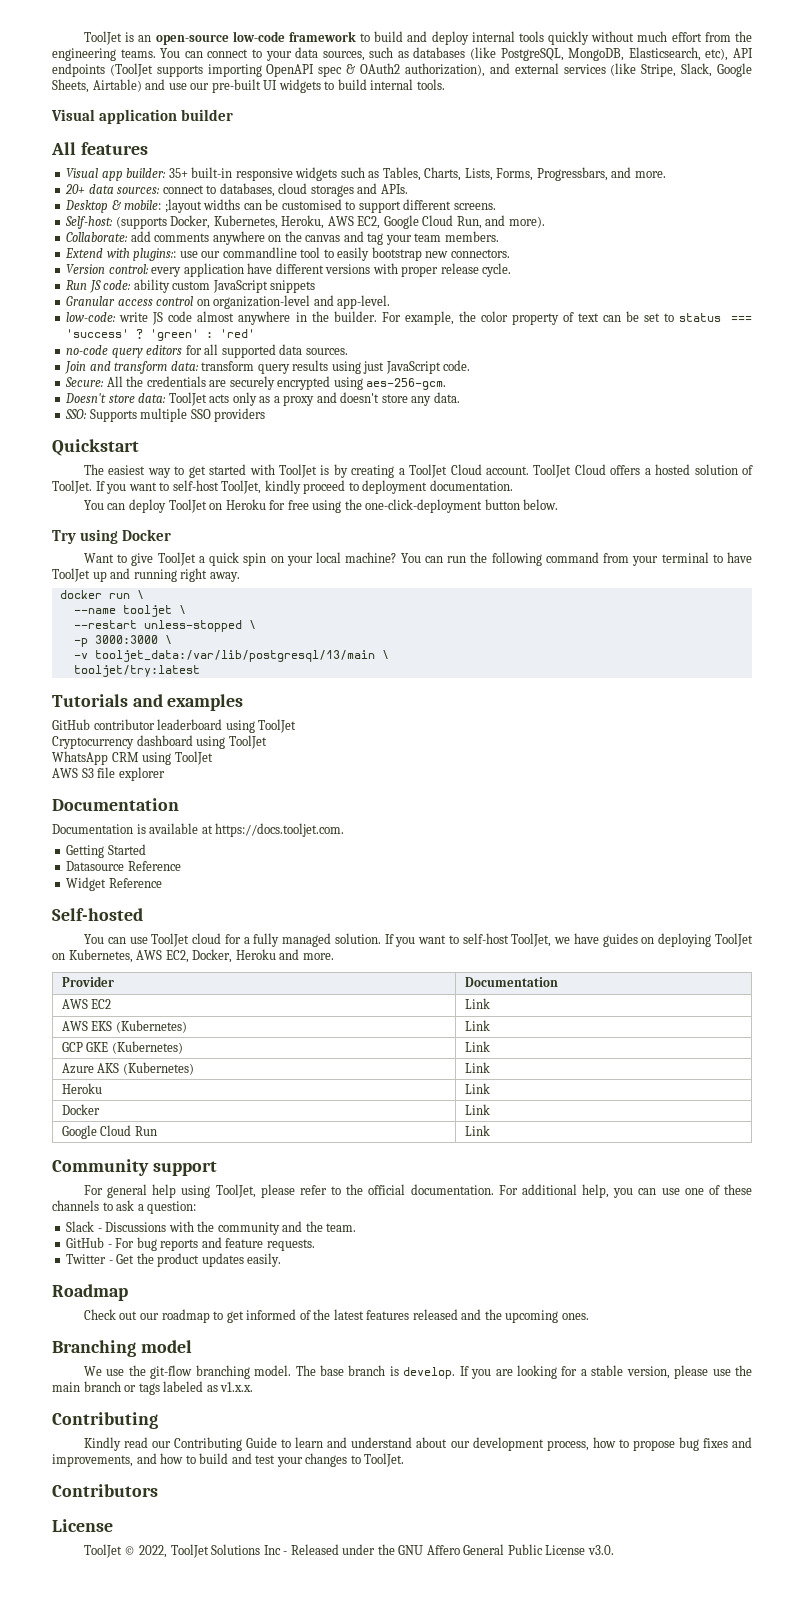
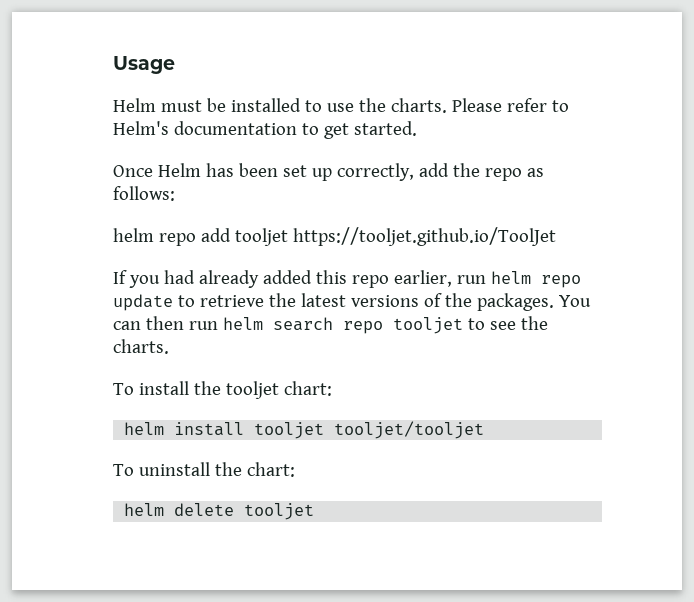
[83,31,753,45] [52,47,753,61] [52,63,753,77] [52,79,445,93] [51,109,234,124] [51,142,148,155] [66,167,666,181] [65,183,408,197] [65,199,496,213] [65,215,545,229] [66,231,499,245] [65,247,510,261] [66,263,512,277] [66,279,316,293] [66,295,391,309] [66,311,752,325] [66,329,256,341] [66,344,348,358] [65,360,471,374] [65,376,447,390] [65,392,460,406] [65,408,266,422] [52,439,139,456] [83,464,753,478] [52,480,513,494] [83,499,559,513] [52,529,172,544] [83,552,753,566] [52,568,240,582] [59,590,144,599] [73,605,186,617] [73,620,256,632] [73,635,172,647] [73,650,389,662] [73,665,200,677] [52,694,244,711] [52,719,297,733] [52,735,267,749] [52,751,213,765] [52,767,165,781] [52,798,179,811] [52,823,345,837] [66,844,146,858] [66,861,181,871] [66,877,162,891] [52,908,143,921] [83,933,754,947] [52,949,334,963] [61,976,114,987] [464,977,558,987] [61,999,112,1009] [464,998,490,1009] [61,1020,187,1033] [464,1020,490,1031] [61,1041,183,1054] [464,1041,490,1052] [61,1062,194,1075] [464,1062,490,1073] [61,1083,102,1094] [464,1083,490,1094] [61,1104,100,1115] [464,1104,490,1115] [61,1125,157,1139] [464,1125,490,1136] [52,1159,217,1176] [83,1184,752,1198] [52,1200,197,1214] [66,1221,357,1235] [66,1237,315,1251] [66,1253,282,1267] [52,1284,128,1301] [83,1309,589,1323] [52,1340,192,1357] [83,1365,752,1379] [52,1381,254,1395] [52,1412,158,1429] [83,1437,752,1451] [52,1453,405,1467] [52,1484,158,1497] [52,1519,113,1532] [83,1544,614,1558] ToolJet is an open-source low-code framework to build and deploy internal tools quickly without much effort from the engineering teams. You can connect to your data sources, such as databases (like PostgreSQL, MongoDB, Elasticsearch, etc), API endpoints (ToolJet supports importing OpenAPI spec & OAuth2 authorization), and external services (like Stripe, Slack, Google Sheets, Airtable) and use our pre-built UI widgets to build internal tools. // Visual application builder // All features // Visual app builder: 35+ built-in responsive widgets such as Tables, Charts, Lists, Forms, Progressbars, and more. // 20+ data sources: connect to databases, cloud storages and APIs. // Desktop & mobile: ;layout widths can be customised to support different screens. // Self-host: (supports Docker, Kubernetes, Heroku, AWS EC2, Google Cloud Run, and more). // Collaborate: add comments anywhere on the canvas and tag your team members. // Extend with plugins:: use our commandline tool to easily bootstrap new connectors. // Version control: every application have different versions with proper release cycle. // Run JS code: ability custom JavaScript snippets // Granular access control on organization-level and app-level. // low-code: write JS code almost anywhere in the builder. For example, the color property of text can be set to status === 'success' ? 'green' : 'red' // no-code query editors for all supported data sources. // Join and transform data: transform query results using just JavaScript code. // Secure: All the credentials are securely encrypted using aes-256-gcm. // Doesn't store data: ToolJet acts only as a proxy and doesn't store any data. // SSO: Supports multiple SSO providers // Quickstart // The easiest way to get started with ToolJet is by creating a ToolJet Cloud account. ToolJet Cloud offers a hosted solution of ToolJet. If you want to self-host ToolJet, kindly proceed to deployment documentation. // You can deploy ToolJet on Heroku for free using the one-click-deployment button below. // Try using Docker // Want to give ToolJet a quick spin on your local machine? You can run the following command from your terminal to have ToolJet up and running right away. // docker run \ // --name tooljet \ // --restart unless-stopped \ // -p 3000:3000 \ // -v tooljet_data:/var/lib/postgresql/13/main \ // tooljet/try:latest // Tutorials and examples // GitHub contributor leaderboard using ToolJet // Cryptocurrency dashboard using ToolJet // WhatsApp CRM using ToolJet // AWS S3 file explorer // Documentation // Documentation is available at https://docs.tooljet.com. // Getting Started // Datasource Reference // Widget Reference // Self-hosted // You can use ToolJet cloud for a fully managed solution. If you want to self-host ToolJet, we have guides on deploying ToolJet on Kubernetes, AWS EC2, Docker, Heroku and more. // Provider | Documentation // AWS EC2 | Link // AWS EKS (Kubernetes) | Link // GCP GKE (Kubernetes) | Link // Azure AKS (Kubernetes) | Link // Heroku | Link // Docker | Link // Google Cloud Run | Link // Community support // For general help using ToolJet, please refer to the official documentation. For additional help, you can use one of these channels to ask a question: // Slack - Discussions with the community and the team. // GitHub - For bug reports and feature requests. // Twitter - Get the product updates easily. // Roadmap // Check out our roadmap to get informed of the latest features released and the upcoming ones. // Branching model // We use the git-flow branching model. The base branch is develop. If you are looking for a stable version, please use the main branch or tags labeled as v1.x.x. // Contributing // Kindly read our Contributing Guide to learn and understand about our development process, how to propose bug fixes and improvements, and how to build and test your changes to ToolJet. // Contributors // License // ToolJet © 2022, ToolJet Solutions Inc - Released under the GNU Affero General Public License v3.0. -> [113,56,175,74] [113,98,569,113] [113,121,417,139] [113,163,544,181] [113,186,175,201] [113,227,556,246] [113,270,581,288] [113,293,591,311] [113,316,548,334] [113,339,169,354] [113,381,332,399] [124,421,485,439] [113,462,295,477] [124,503,315,520] Usage // Helm must be installed to use the charts. Please refer to Helm's documentation to get started. // Once Helm has been set up correctly, add the repo as follows: // helm repo add tooljet https://tooljet.github.io/ToolJet // If you had already added this repo earlier, run helm repo update to retrieve the latest versions of the packages. You can then run helm search repo tooljet to see the charts. // To install the tooljet chart: // helm install tooljet tooljet/tooljet // To uninstall the chart: // helm delete tooljet

